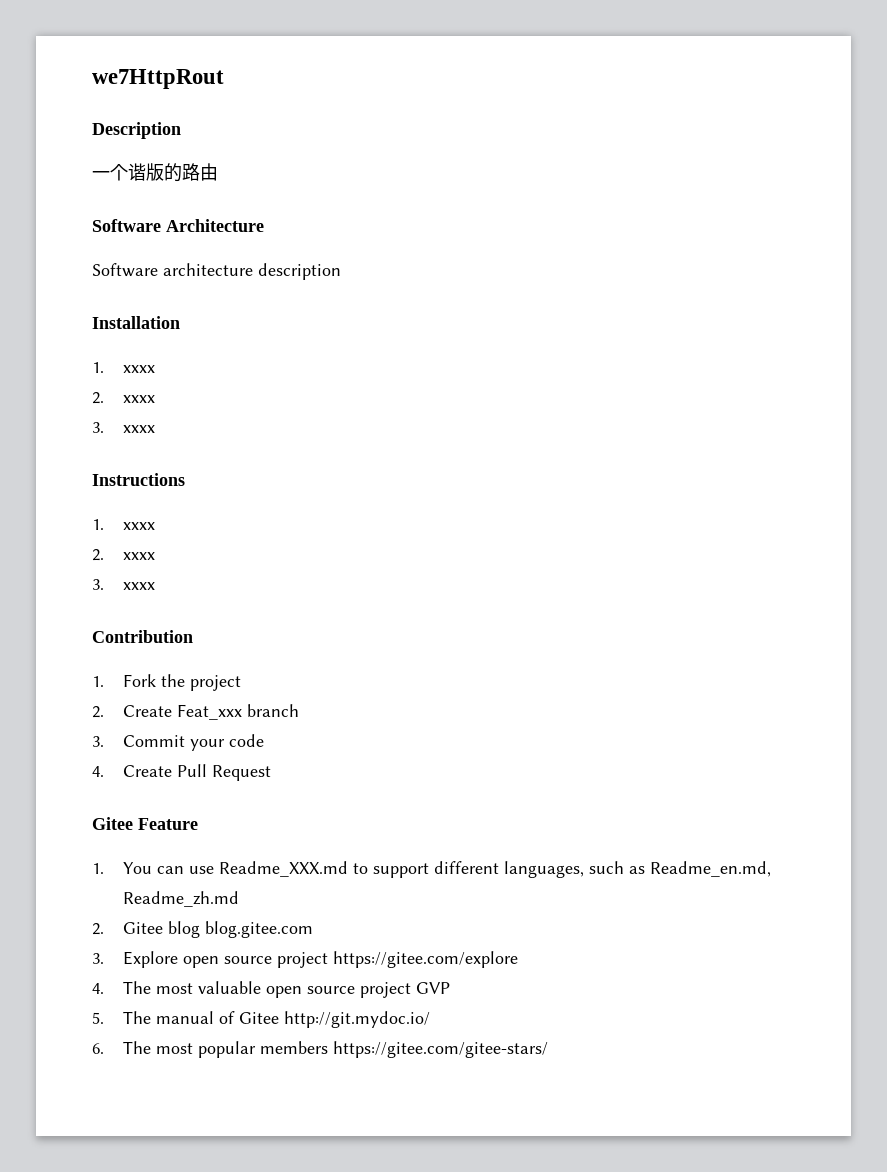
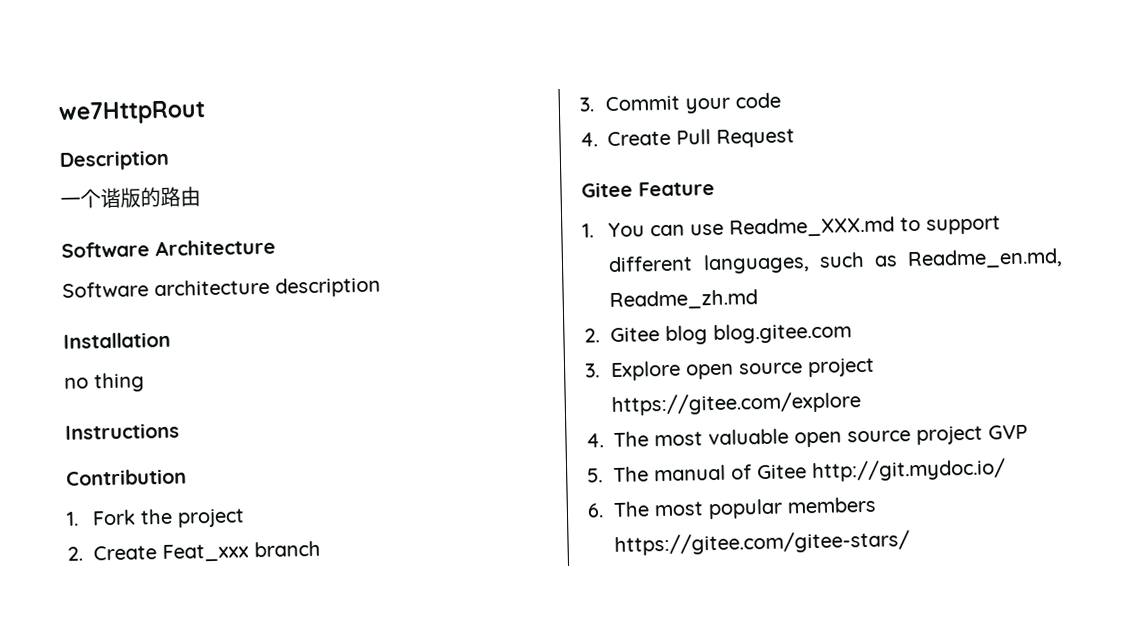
[92,362,155,373] [92,392,155,404] [92,422,155,433] [92,473,185,486] [92,519,155,530] [92,549,155,561] [92,579,155,590] 1. xxxx // 2. xxxx // 3. xxxx // Instructions // 1. xxxx // 2. xxxx // 3. xxxx -> [64,372,145,393] [65,422,180,440] no thing // Instructions

